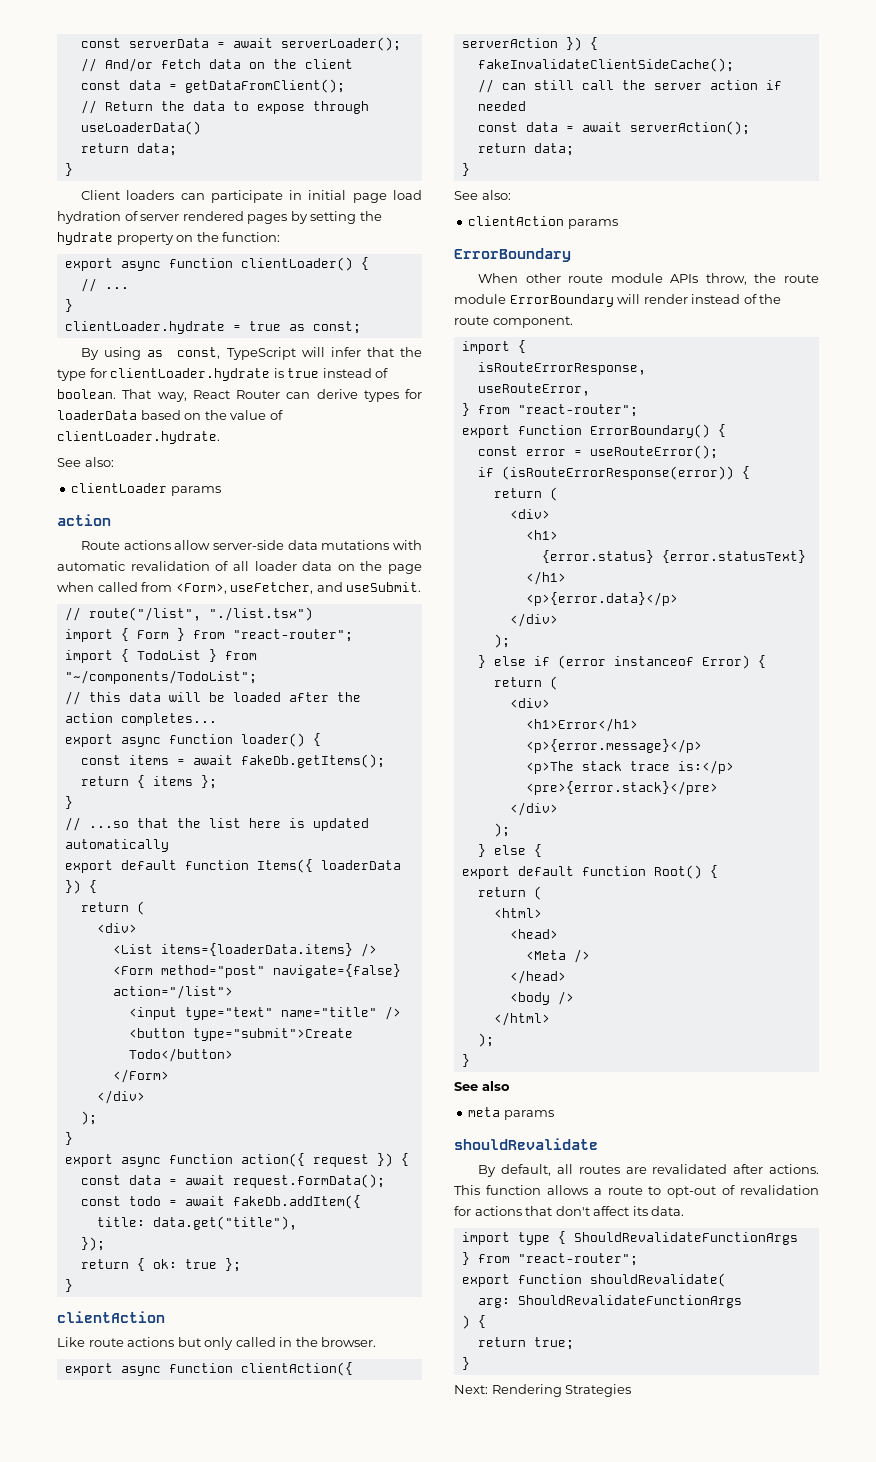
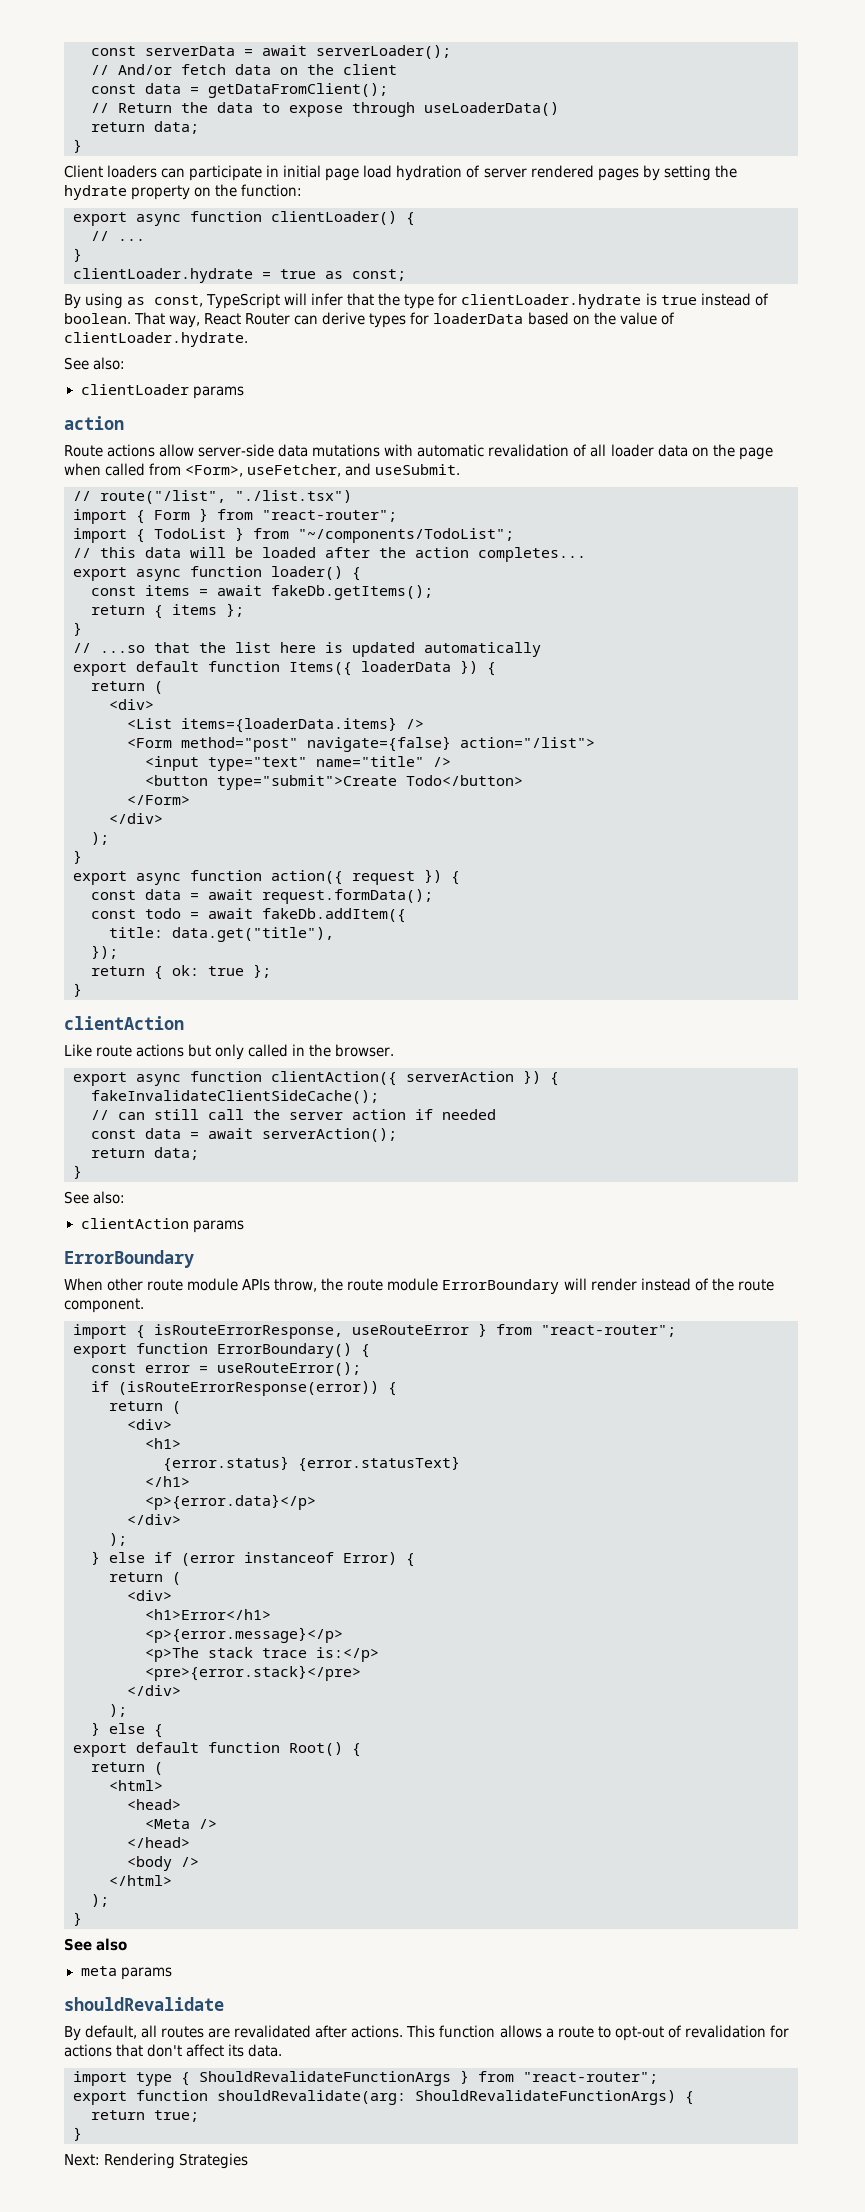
(526, 346) // -> (145, 1332) none
[477,383,590,396] // useRouteError, // -> [352,1325,469,1335] useRouteError
[589,1273,726,1287] [477,1295,742,1308] [461,1315,470,1329] shouldRevalidate( // arg: ShouldRevalidateFunctionArgs // ) -> [217,2090,676,2105] shouldRevalidate(arg: ShouldRevalidateFunctionArgs)

